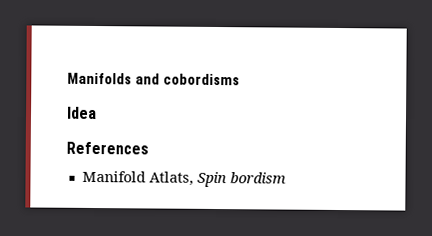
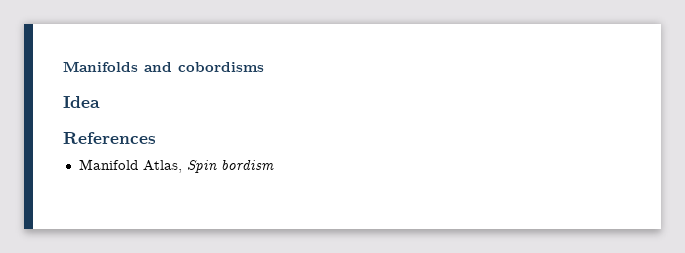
[148,171,194,186] Atlats, -> [142,160,182,173] Atlas,

